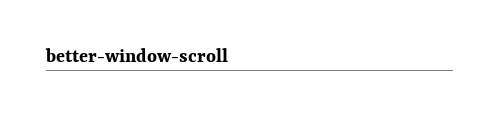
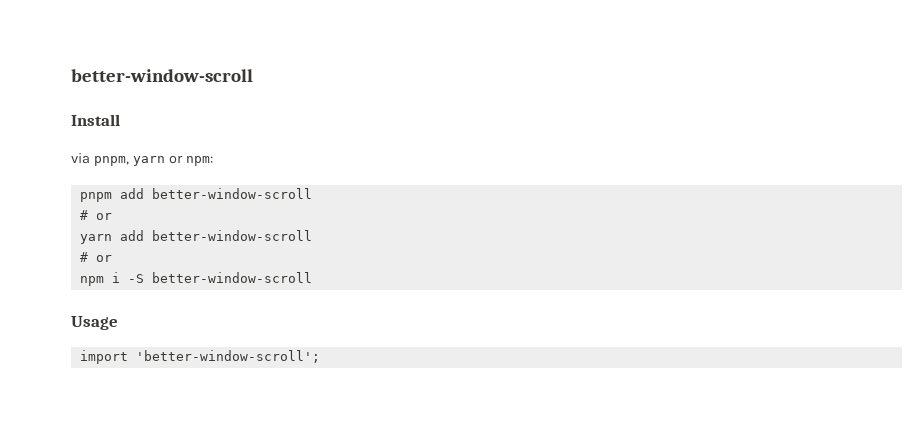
[45,48,228,62] better-window-scroll -> [71,69,253,82] [71,114,120,126] [71,153,213,166] [79,188,312,202] [79,210,112,220] [79,230,312,244] [79,252,112,262] [79,272,312,286] [71,316,118,330] [79,350,320,364] better-window-scroll // Install // via pnpm, yarn or npm: // pnpm add better-window-scroll // # or // yarn add better-window-scroll // # or // npm i -S better-window-scroll // Usage // import 'better-window-scroll';

